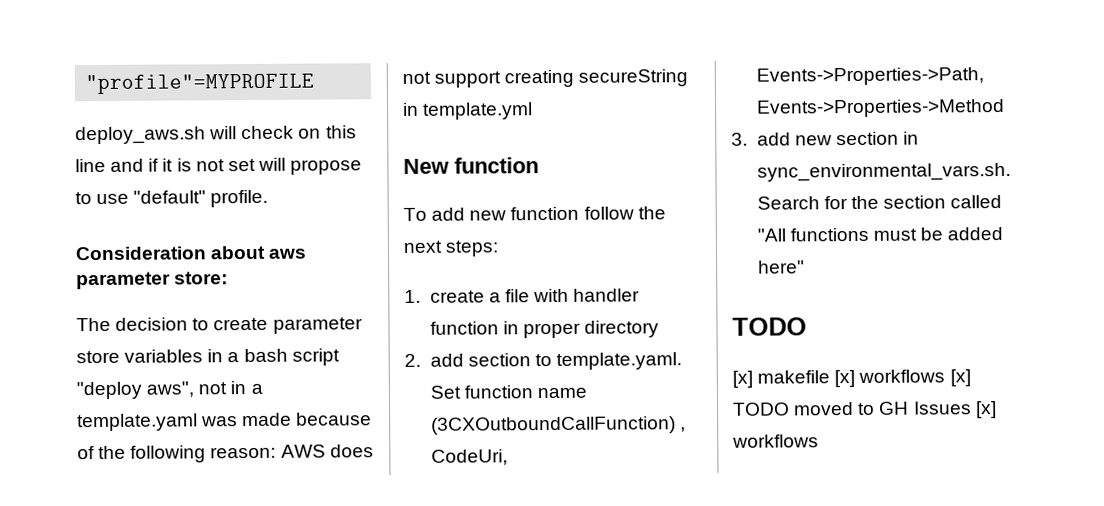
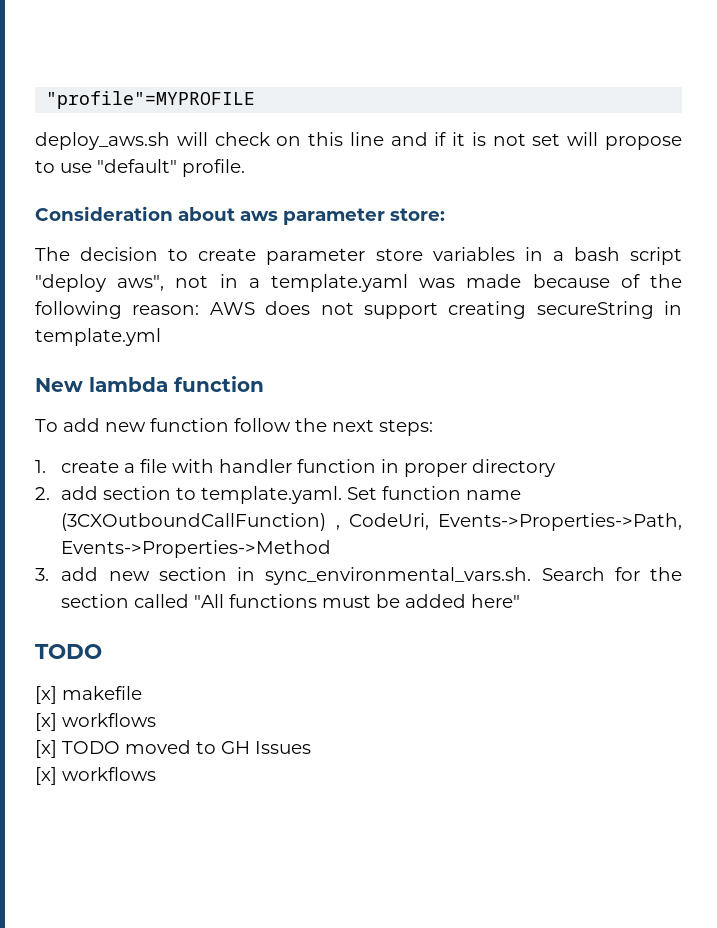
(450, 166) none -> [89,377,168,392] lambda
[834,369,946,388] [x] workflows -> [35,713,156,731] // [x] workflows //
(972, 408) none -> (311, 747) //

